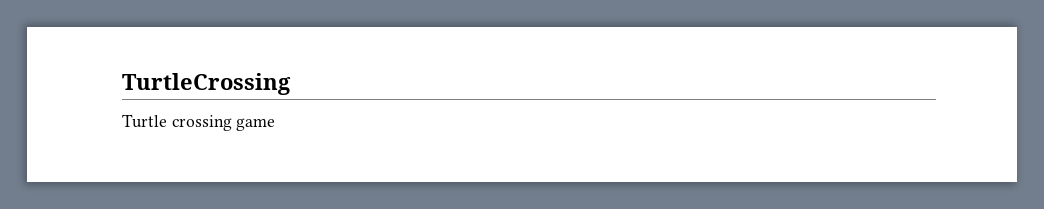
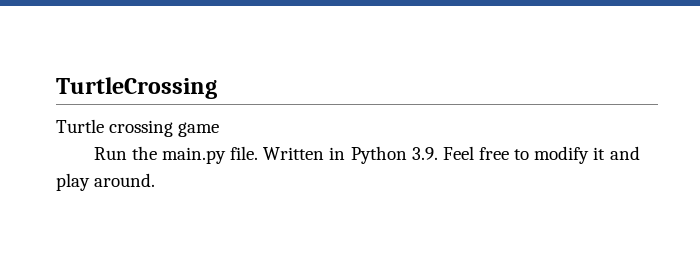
(276, 124) none -> [93,146,640,164] [56,173,156,191] // Run the main.py file. Written in Python 3.9. Feel free to modify it and play around.

